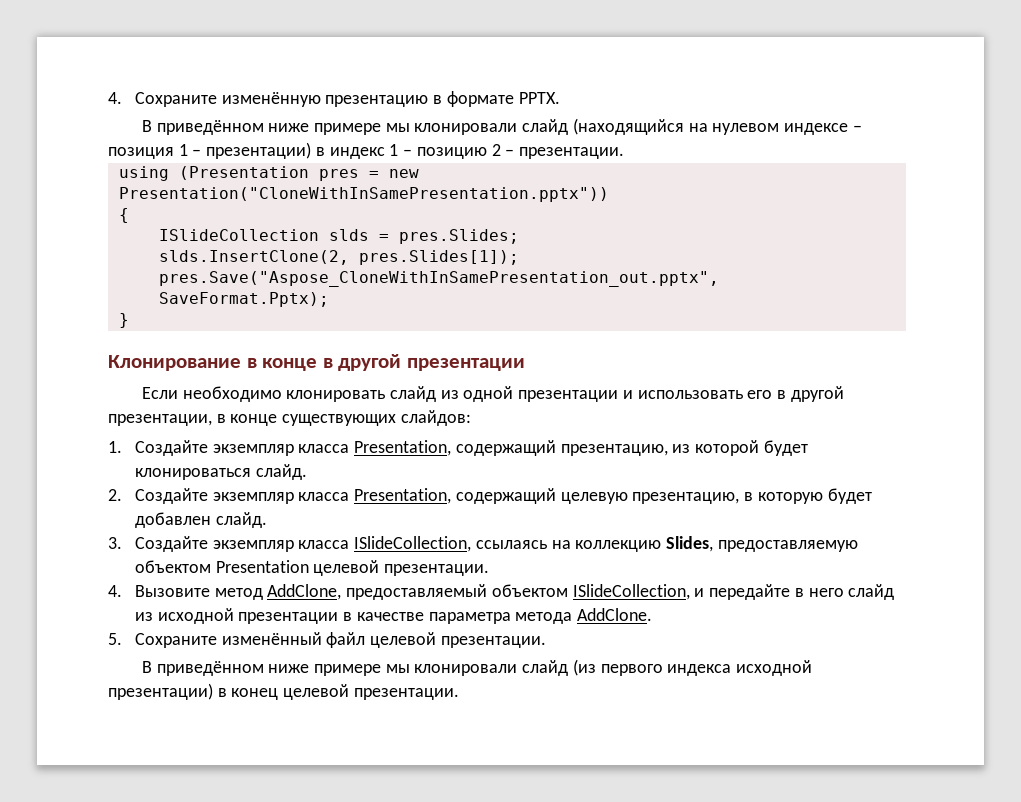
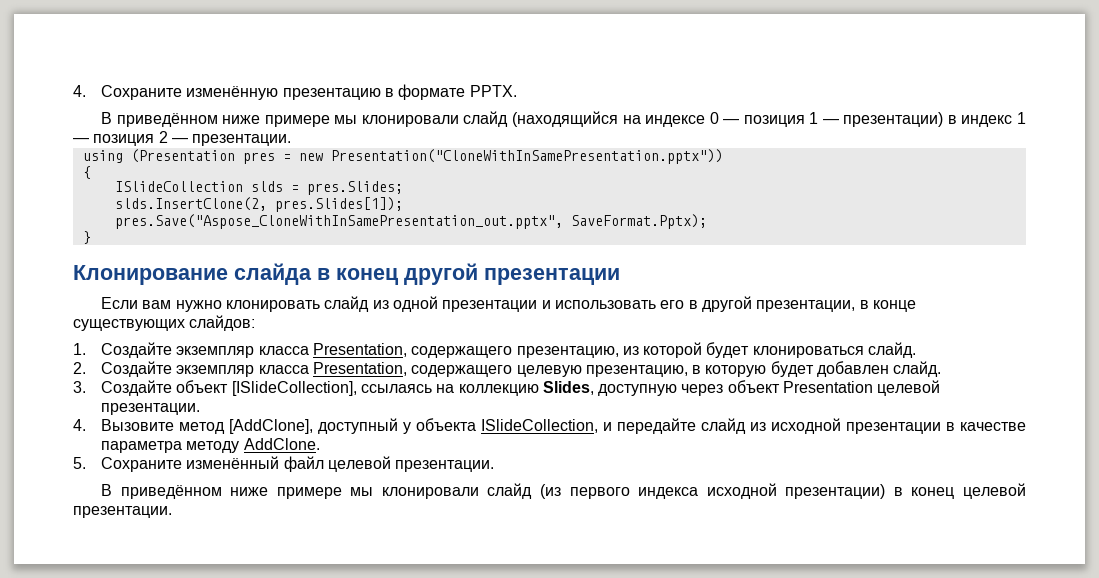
[712,123,862,135] нулевом индексе – -> [645,112,740,127] индексе 0 —
[192,149,202,156] – -> [822,119,839,124] —
[403,144,515,159] – позицию 2 – -> [73,131,188,146] — позиция 2 —
[246,358,333,371] в конце в -> [234,263,399,285] слайда в конец
[182,386,282,402] необходимо -> [142,300,222,312] вам нужно
[455,440,556,456] содержащий -> [411,346,513,358] содержащего
[455,488,556,504] содержащий -> [411,365,513,377] содержащего
[212,536,472,552] экземпляр класса ISlideCollection, -> [176,380,357,396] объект [ISlideCollection],
[717,540,858,552] [134,560,211,573] предоставляемую объектом -> [598,380,780,396] доступную через объект
[267,584,568,600] AddClone, предоставляемый объектом -> [228,418,476,434] [AddClone], доступный у объекта
[794,588,844,597] в него -> (696, 426) none
[515,612,573,624] метода -> [186,441,240,453] методу

